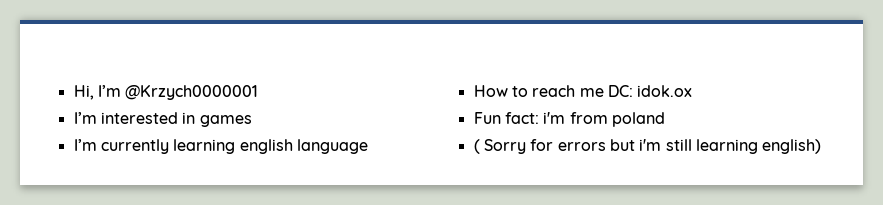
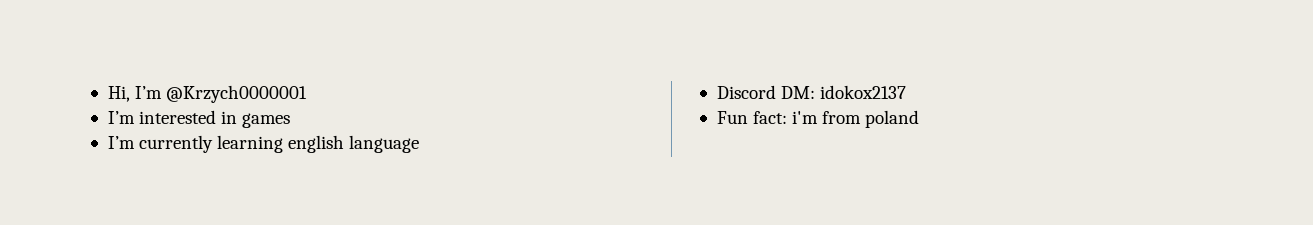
[473,85,693,97] How to reach me DC: idok.ox -> [716,85,907,99] Discord DM: idokox2137
[473,139,822,154] // ( Sorry for errors but i'm still learning english) -> (920, 119) none

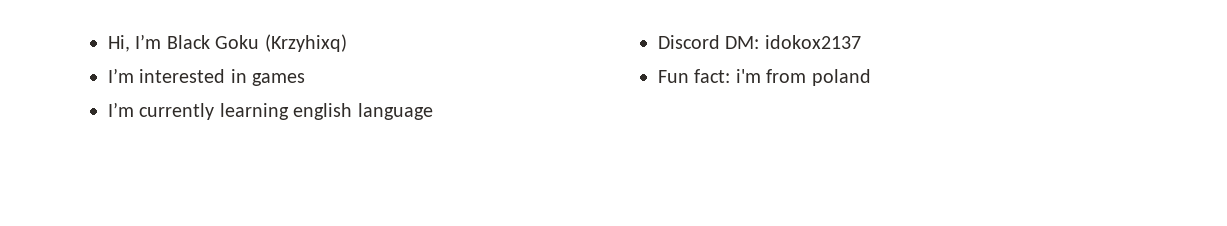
[166,85,308,103] @Krzych0000001 -> [166,34,347,52] Black Goku (Krzyhixq)

